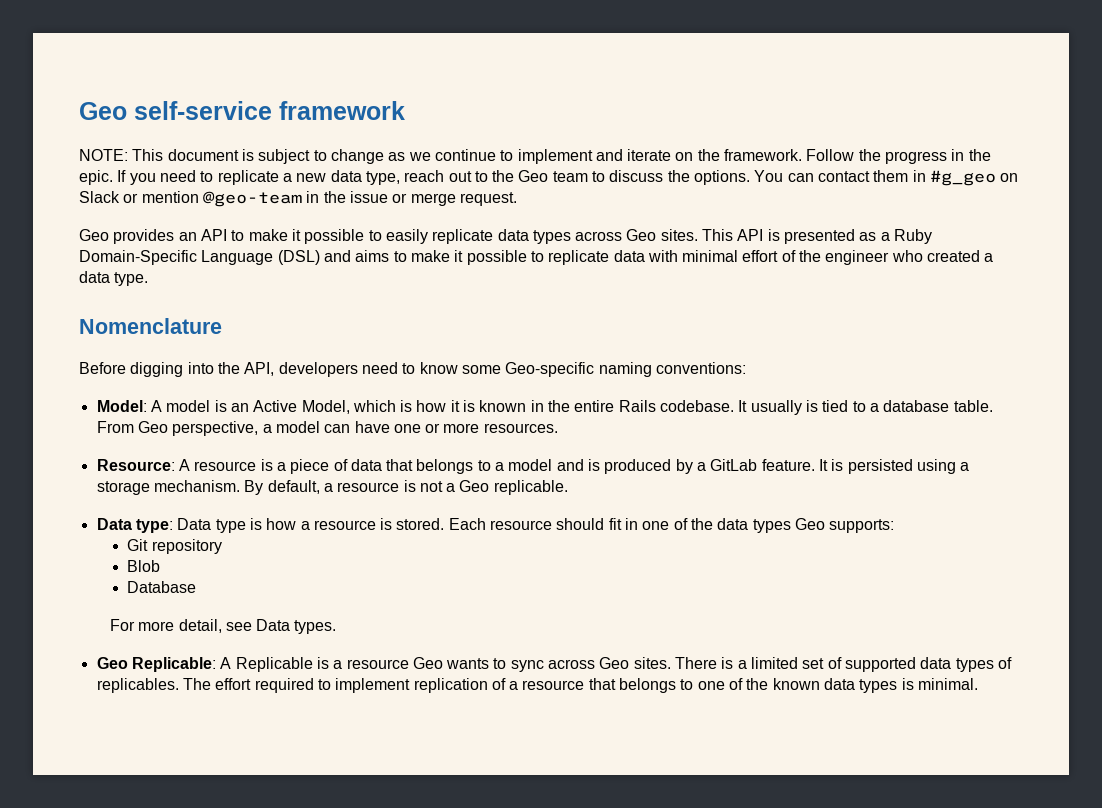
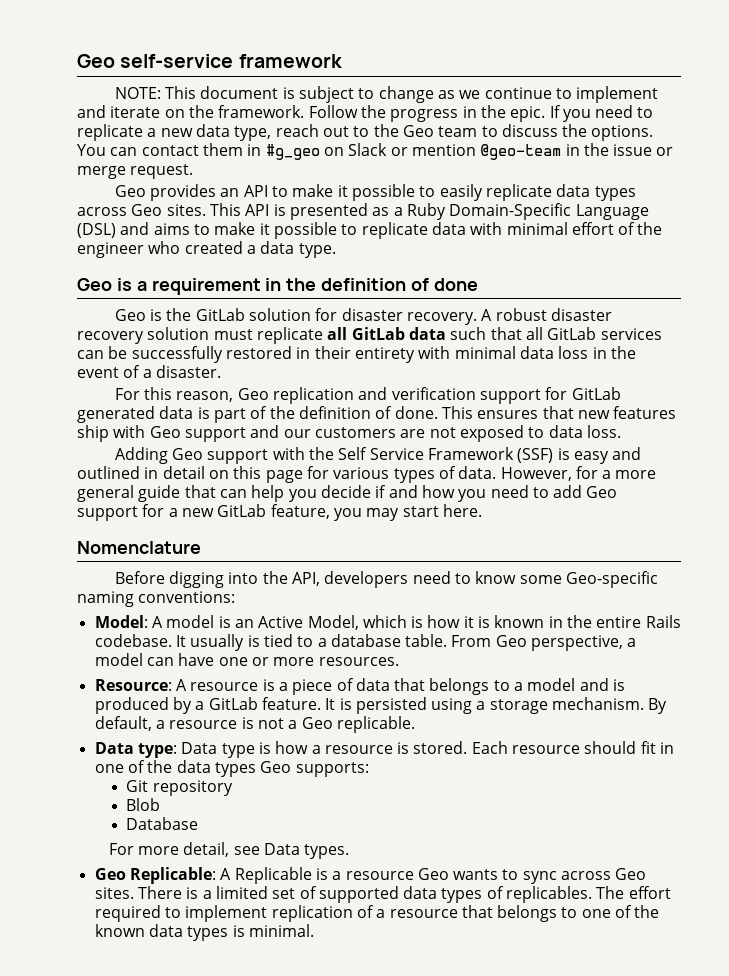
(149, 279) none -> [77,278,478,295] [114,308,612,325] [77,327,662,344] [77,346,636,363] [77,365,221,378] [114,387,621,404] [77,406,677,423] [77,425,621,442] [114,447,642,464] [77,466,657,483] [77,485,618,502] [77,504,482,521] // Geo is a requirement in the definition of done // Geo is the GitLab solution for disaster recovery. A robust disaster recovery solution must replicate all GitLab data such that all GitLab services can be successfully restored in their entirety with minimal data loss in the event of a disaster. // For this reason, Geo replication and verification support for GitLab generated data is part of the definition of done. This ensures that new features ship with Geo support and our customers are not exposed to data loss. // Adding Geo support with the Self Service Framework (SSF) is easy and outlined in detail on this page for various types of data. However, for a more general guide that can help you decide if and how you need to add Geo support for a new GitLab feature, you may start here.

